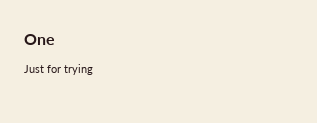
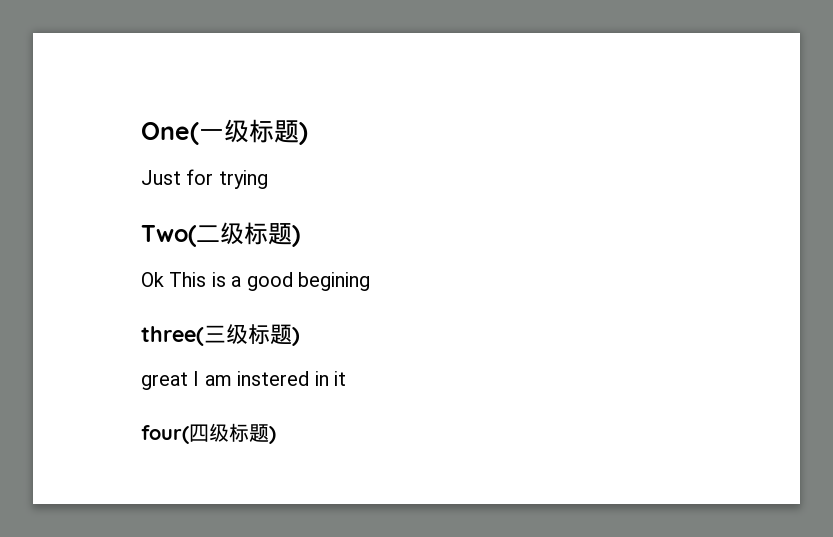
[24,34,55,45] One -> [141,119,308,145] One(一级标题)
(93, 69) none -> [141,222,300,247] [141,272,370,291] [141,324,300,346] [141,371,346,390] [141,423,276,444] // Two(二级标题) // Ok This is a good begining // three(三级标题) // great I am instered in it // four(四级标题)

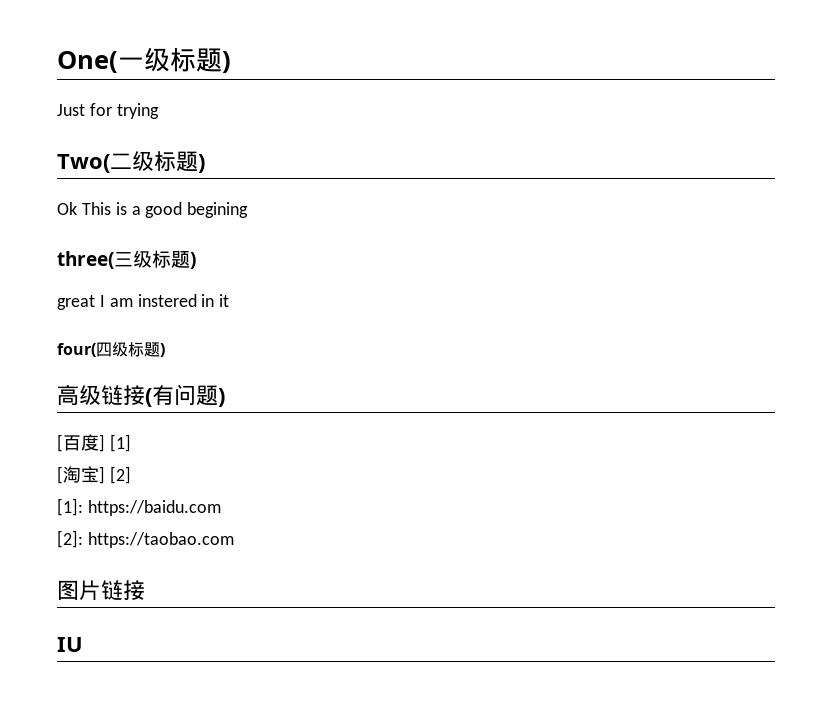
(276, 435) none -> [57,384,225,407] [57,434,131,452] [57,466,131,484] [57,498,221,516] [57,530,234,548] [57,580,145,600] [57,637,83,652] // 高级链接(有问题) // [百度] [1] // [淘宝] [2] // [1]: https://baidu.com // [2]: https://taobao.com // 图片链接 // IU

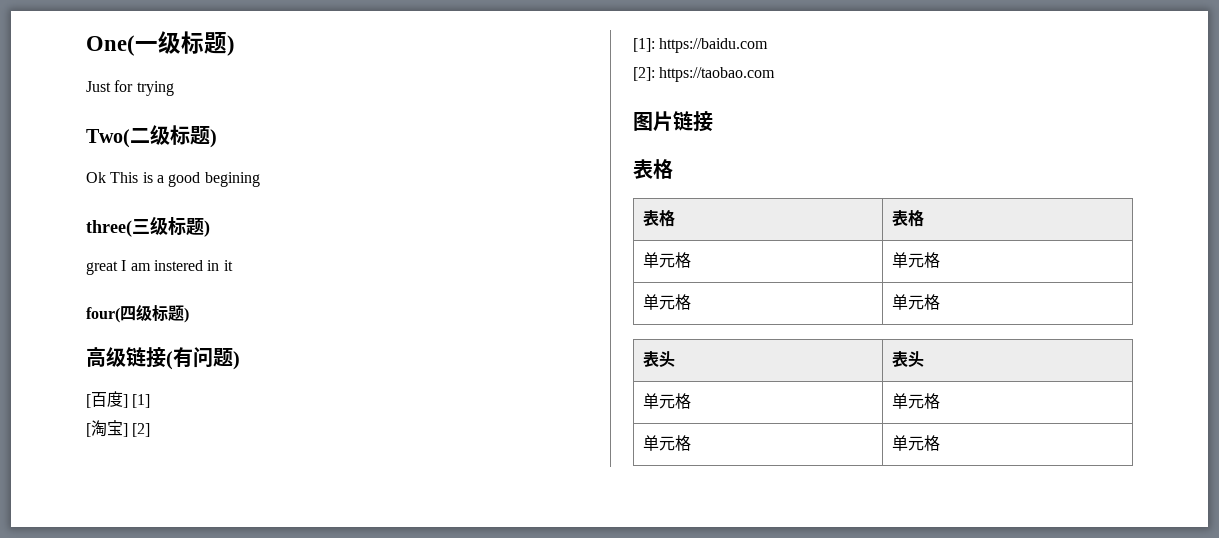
[57,637,83,652] IU -> [633,159,673,179] [642,209,675,227] [891,209,924,227] [642,252,691,268] [891,252,940,268] [642,294,691,310] [891,294,940,310] [642,351,675,367] [891,351,924,367] [642,393,691,409] [891,393,940,409] [642,435,691,451] [891,435,940,451] 表格 // 表格 | 表格 // 单元格 | 单元格 // 单元格 | 单元格 // 表头 | 表头 // 单元格 | 单元格 // 单元格 | 单元格

